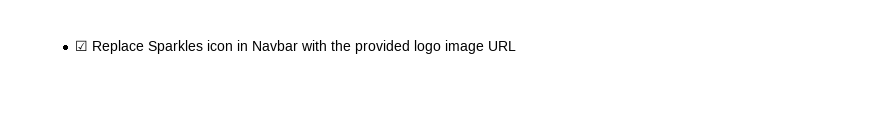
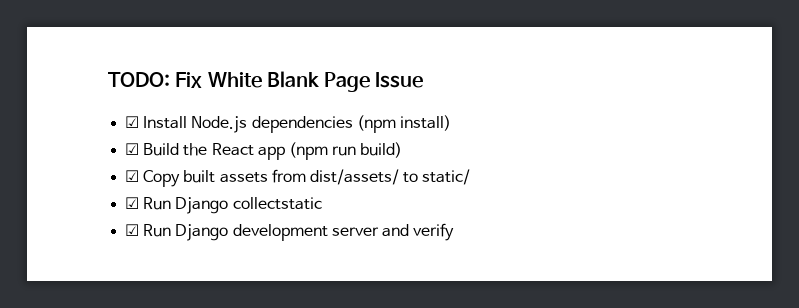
[75,40,517,54] ☑ Replace Sparkles icon in Navbar with the provided logo image URL -> [108,71,424,92] [125,115,451,133] [125,142,403,160] [125,169,471,187] [125,197,322,214] [125,223,455,241] TODO: Fix White Blank Page Issue // ☑ Install Node.js dependencies (npm install) // ☑ Build the React app (npm run build) // ☑ Copy built assets from dist/assets/ to static/ // ☑ Run Django collectstatic // ☑ Run Django development server and verify

